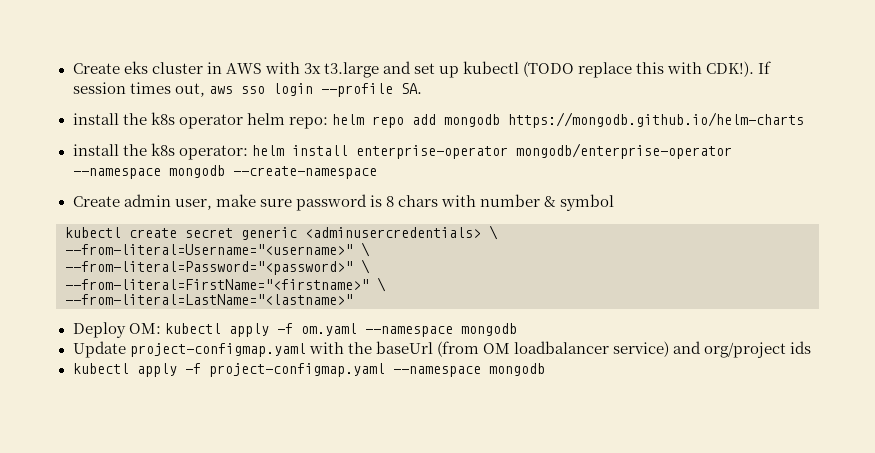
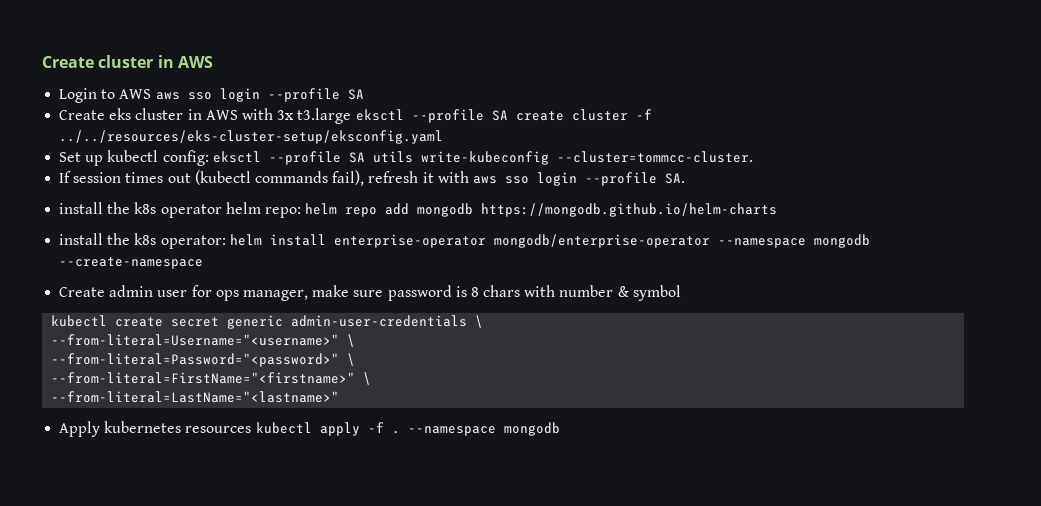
[72,63,120,74] Create -> [42,55,213,68] [59,88,364,103] [59,110,106,120] Create cluster in AWS // Login to AWS aws sso login --profile SA // Create
[382,61,772,78] [72,82,205,97] and set up kubectl (TODO replace this with CDK!). If session times out, -> [355,109,652,123] [59,130,444,144] [59,150,753,166] [59,170,469,186] eksctl --profile SA create cluster -f ../../resources/eks-cluster-setup/eksconfig.yaml // Set up kubectl config: eksctl --profile SA utils write-kubeconfig --cluster=tommcc-cluster. // If session times out (kubectl commands fail), refresh it with
[174,199,212,210] user, -> [157,285,308,301] user for ops manager,
[305,227,481,238] <adminusercredentials> -> [291,315,468,327] admin-user-credentials
[72,322,517,338] [72,341,812,358] [72,363,545,377] Deploy OM: kubectl apply -f om.yaml --namespace mongodb // Update project-configmap.yaml with the baseUrl (from OM loadbalancer service) and org/project ids // kubectl apply -f project-configmap.yaml --namespace mongodb -> [59,421,560,437] Apply kubernetes resources kubectl apply -f . --namespace mongodb

